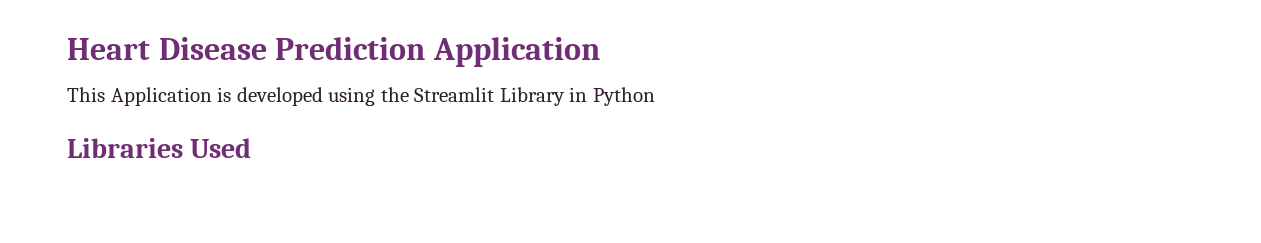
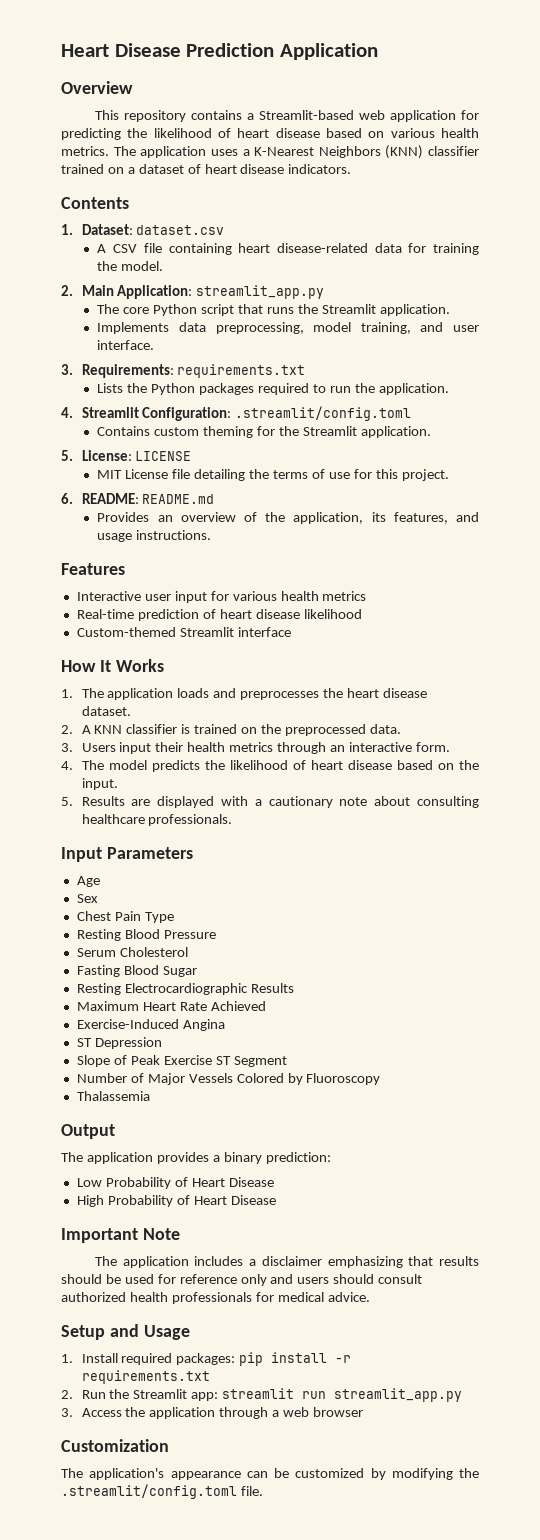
(600, 52) none -> [61,81,133,94] // Overview
[110,87,655,106] [67,138,252,158] Application is developed using the Streamlit Library in Python // Libraries Used -> [123,110,479,122] [61,128,479,140] [61,145,479,159] [61,164,352,174] [61,197,129,209] [61,224,225,235] [97,243,480,255] [97,261,164,271] [61,285,325,299] [97,304,450,316] [97,322,480,334] [97,340,155,350] [61,364,306,378] [97,383,449,395] [61,406,412,421] [97,426,431,438] [61,450,192,461] [97,469,449,481] [61,493,215,504] [97,512,480,524] [97,530,212,542] [61,563,125,575] [76,591,367,603] [76,609,362,621] [76,627,291,637] [61,659,164,672] [61,688,427,700] [81,706,131,716] [61,724,401,736] [61,742,450,754] [61,760,479,772] [81,778,118,790] [61,796,479,808] [81,814,233,826] [61,847,193,862] [76,876,100,887] [76,894,98,903] [76,911,174,923] [76,929,216,941] [76,947,188,957] [76,965,197,977] [76,983,294,995] [76,1001,266,1011] [76,1019,225,1031] [76,1037,162,1049] [76,1055,287,1067] [76,1073,381,1085] [76,1091,150,1101] [61,1124,115,1139] [61,1152,331,1164] [76,1177,274,1189] [76,1195,276,1207] [61,1228,180,1243] [94,1256,479,1268] [61,1274,423,1286] [61,1292,370,1304] [61,1324,190,1340] [61,1352,352,1366] [81,1370,210,1384] [61,1388,463,1402] [61,1407,364,1419] [61,1439,169,1452] [61,1468,479,1480] [61,1484,263,1499] repository contains a Streamlit-based web application for predicting the likelihood of heart disease based on various health metrics. The application uses a K-Nearest Neighbors (KNN) classifier trained on a dataset of heart disease indicators. // Contents // 1. Dataset: dataset.csv // A CSV file containing heart disease-related data for training the model. // 2. Main Application: streamlit_app.py // The core Python script that runs the Streamlit application. // Implements data preprocessing, model training, and user interface. // 3. Requirements: requirements.txt // Lists the Python packages required to run the application. // 4. Streamlit Configuration: .streamlit/config.toml // Contains custom theming for the Streamlit application. // 5. License: LICENSE // MIT License file detailing the terms of use for this project. // 6. README: README.md // Provides an overview of the application, its features, and usage instructions. // Features // Interactive user input for various health metrics // Real-time prediction of heart disease likelihood // Custom-themed Streamlit interface // How It Works // 1. The application loads and preprocesses the heart disease dataset. // 2. A KNN classifier is trained on the preprocessed data. // 3. Users input their health metrics through an interactive form. // 4. The model predicts the likelihood of heart disease based on the input. // 5. Results are displayed with a cautionary note about consulting healthcare professionals. // Input Parameters // Age // Sex // Chest Pain Type // Resting Blood Pressure // Serum Cholesterol // Fasting Blood Sugar // Resting Electrocardiographic Results // Maximum Heart Rate Achieved // Exercise-Induced Angina // ST Depression // Slope of Peak Exercise ST Segment // Number of Major Vessels Colored by Fluoroscopy // Thalassemia // Output // The application provides a binary prediction: // Low Probability of Heart Disease // High Probability of Heart Disease // Important Note // The application includes a disclaimer emphasizing that results should be used for reference only and users should consult authorized health professionals for medical advice. // Setup and Usage // 1. Install required packages: pip install -r requirements.txt // 2. Run the Streamlit app: streamlit run streamlit_app.py // 3. Access the application through a web browser // Customization // The application's appearance can be customized by modifying the .streamlit/config.toml file.

